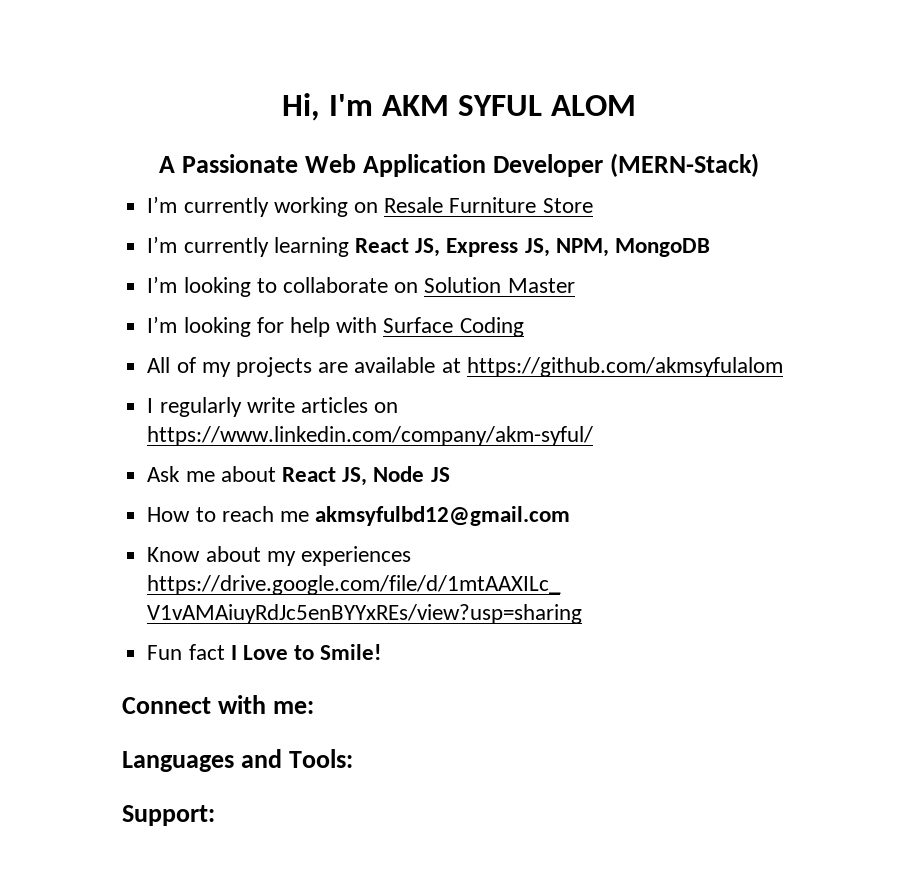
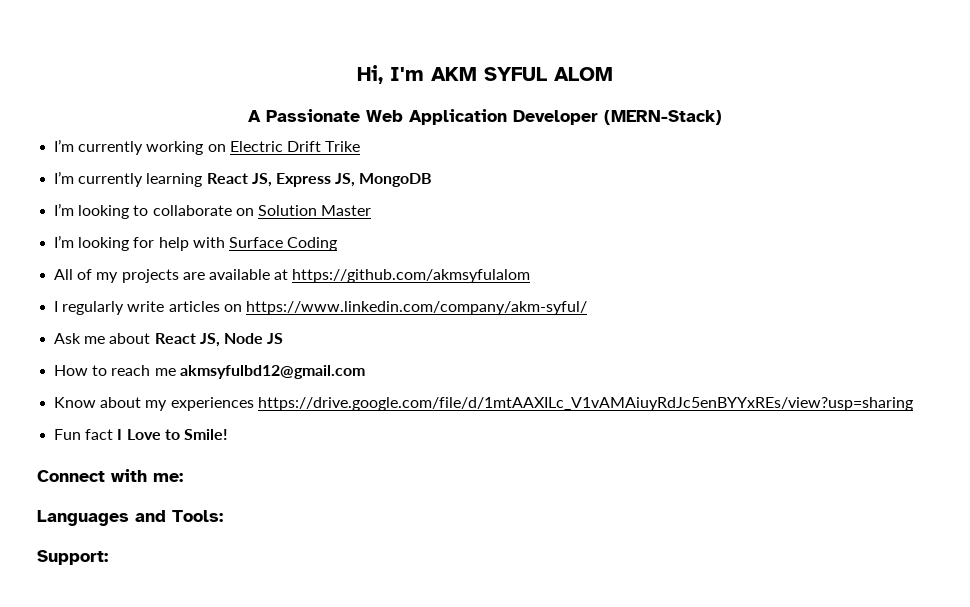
[384,197,593,213] Resale Furniture Store -> [229,141,361,152] Electric Drift Trike
[555,238,609,257] NPM, -> (356, 180) none

